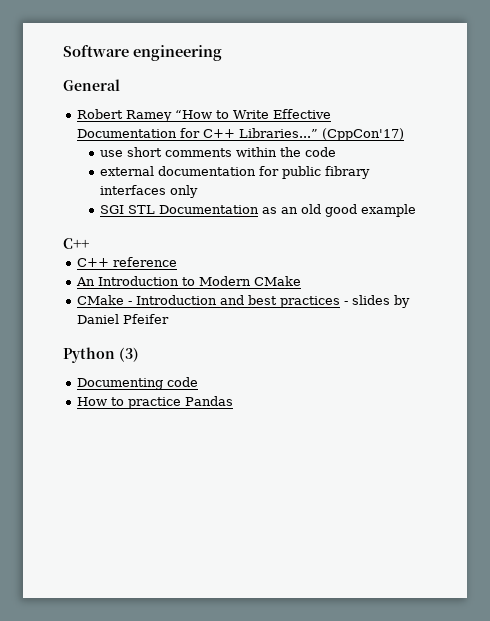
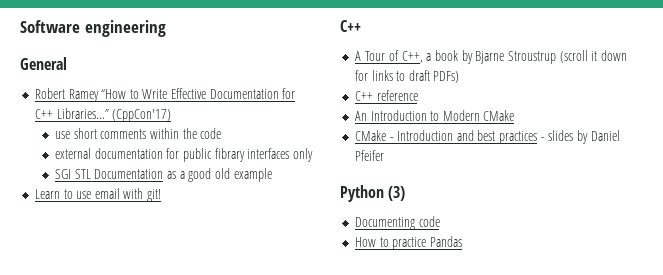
[280,204,416,217] [63,238,89,249] an old good example // C++ -> [179,168,272,182] [34,188,162,202] [340,20,361,32] [354,50,627,64] [354,70,460,83] a good old example // Learn to use email with git! // C++ // A Tour of C++, a book by Bjarne Stroustrup (scroll it down for links to draft PDFs)

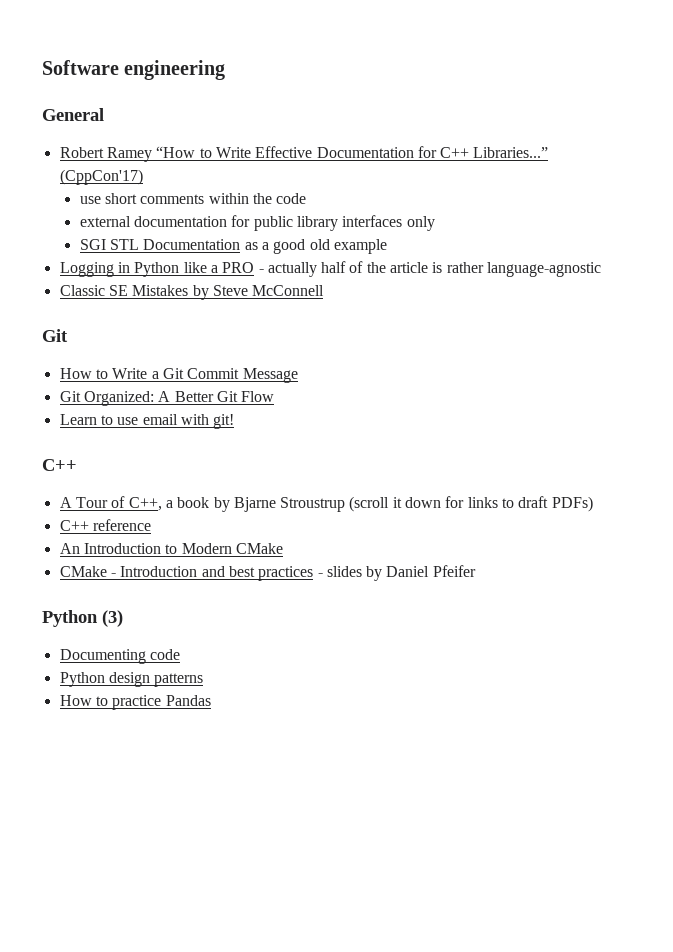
[214,148,245,162] fibrary -> [296,216,338,231] library
(272, 175) none -> [59,261,602,277] [59,285,325,300] [42,329,68,342] [59,368,298,383] [59,391,275,406] // Logging in Python like a PRO - actually half of the article is rather language-agnostic // Classic SE Mistakes by Steve McConnell // Git // How to Write a Git Commit Message // Git Organized: A Better Git Flow
(440, 221) none -> [59,672,204,687] // Python design patterns

